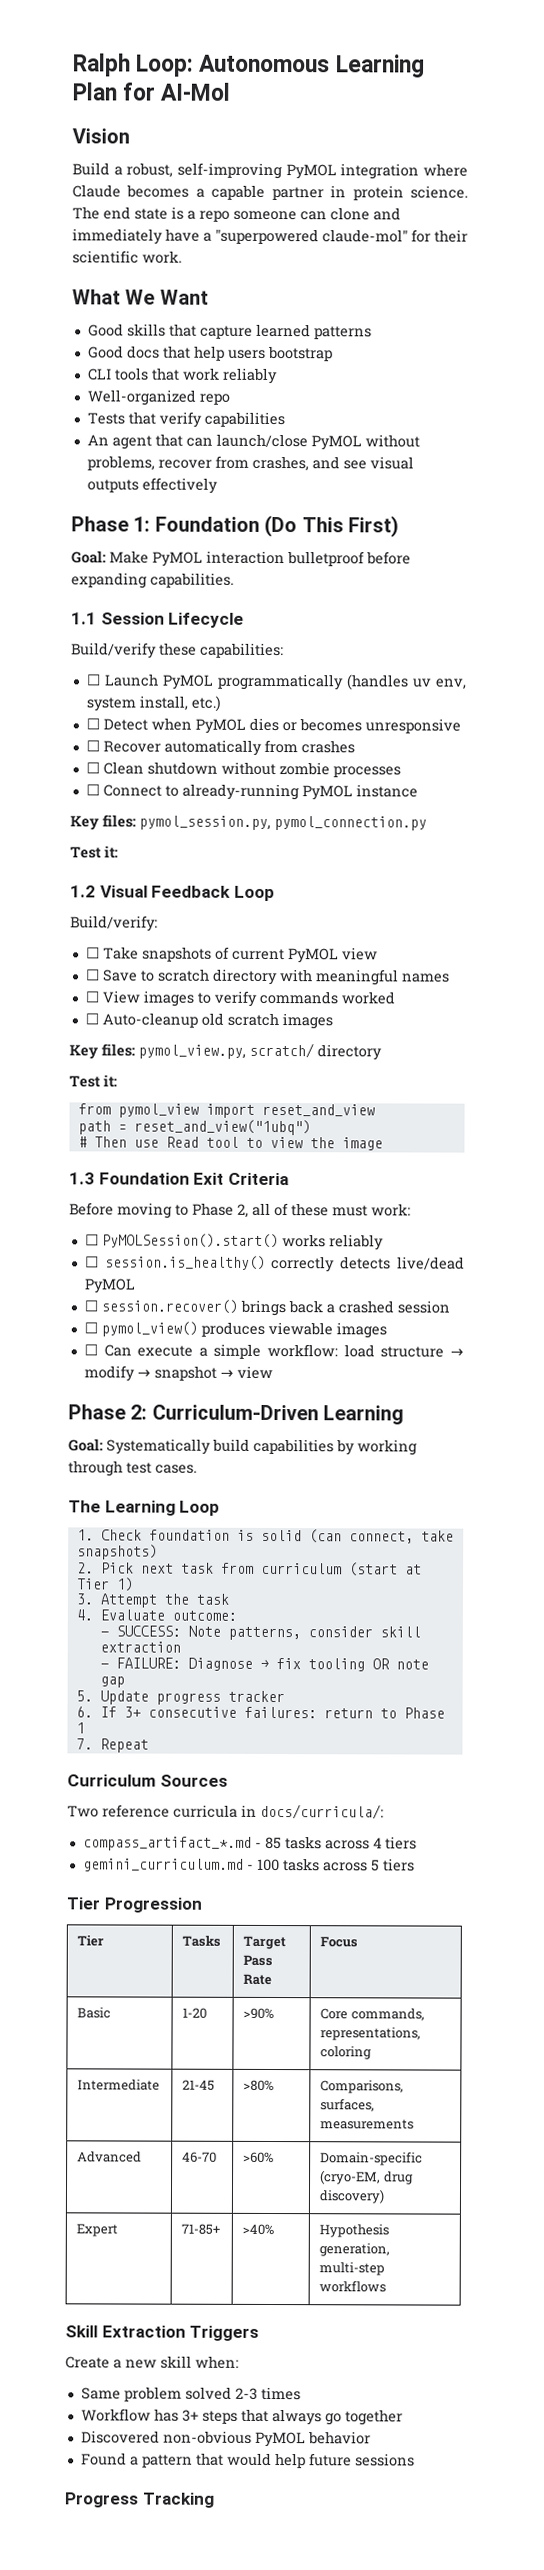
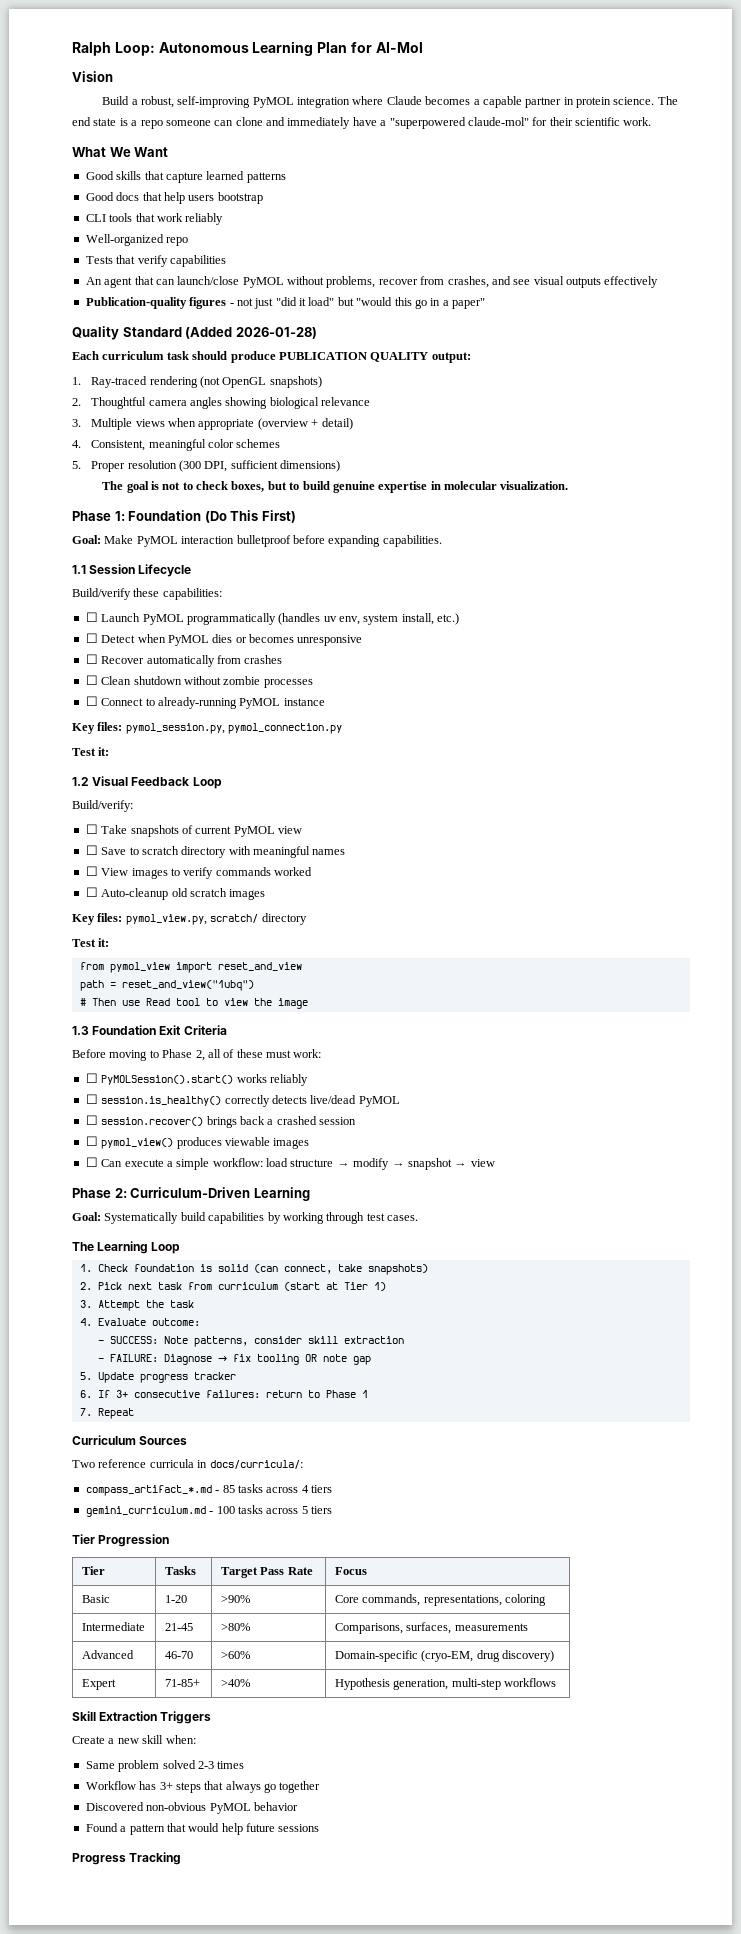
(218, 485) none -> [85,297,485,309] [72,326,317,340] [72,351,471,363] [72,376,322,388] [72,397,371,409] [72,418,353,430] [72,439,281,451] [72,460,341,472] [102,481,569,493] // Publication-quality figures - not just "did it load" but "would this go in a paper" // Quality Standard (Added 2026-01-28) // Each curriculum task should produce PUBLICATION QUALITY output: // 1. Ray-traced rendering (not OpenGL snapshots) // 2. Thoughtful camera angles showing biological relevance // 3. Multiple views when appropriate (overview + detail) // 4. Consistent, meaningful color schemes // 5. Proper resolution (300 DPI, sufficient dimensions) // The goal is not to check boxes, but to build genuine expertise in molecular visualization.

